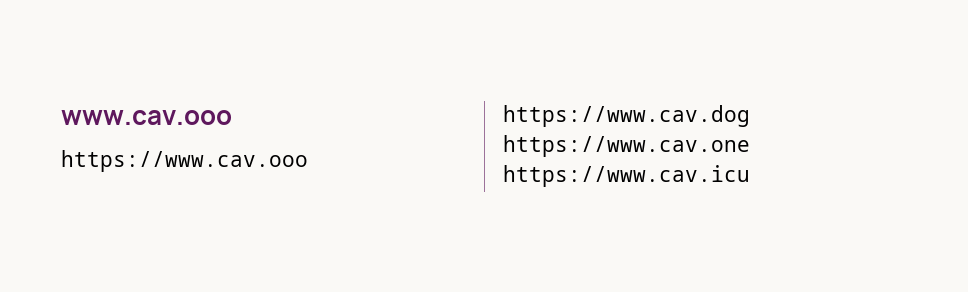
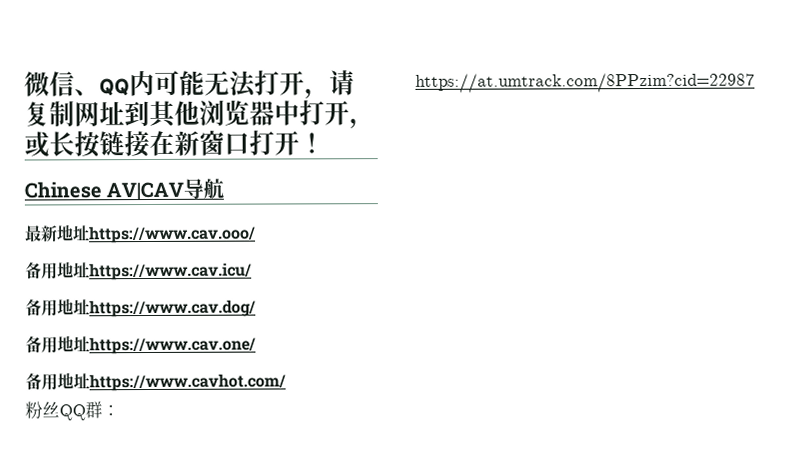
[61,110,232,125] [61,150,308,172] [503,105,750,127] [503,135,750,157] [503,165,750,187] www.cav.ooo // https://www.cav.ooo https://www.cav.dog https://www.cav.one https://www.cav.icu -> [24,70,355,99] [24,100,375,129] [24,130,325,158] [24,178,225,201] [24,224,256,244] [25,261,252,281] [25,298,256,318] [25,335,256,355] [25,372,286,392] [25,401,120,421] [415,72,755,93] 微信、QQ内可能无法打开，请复制网址到其他浏览器中打开，或长按链接在新窗口打开！ // Chinese AV|CAV导航 // 最新地址https://www.cav.ooo/ // 备用地址https://www.cav.icu/ // 备用地址https://www.cav.dog/ // 备用地址https://www.cav.one/ // 备用地址https://www.cavhot.com/ // 粉丝QQ群：https://at.umtrack.com/8PPzim?cid=22987

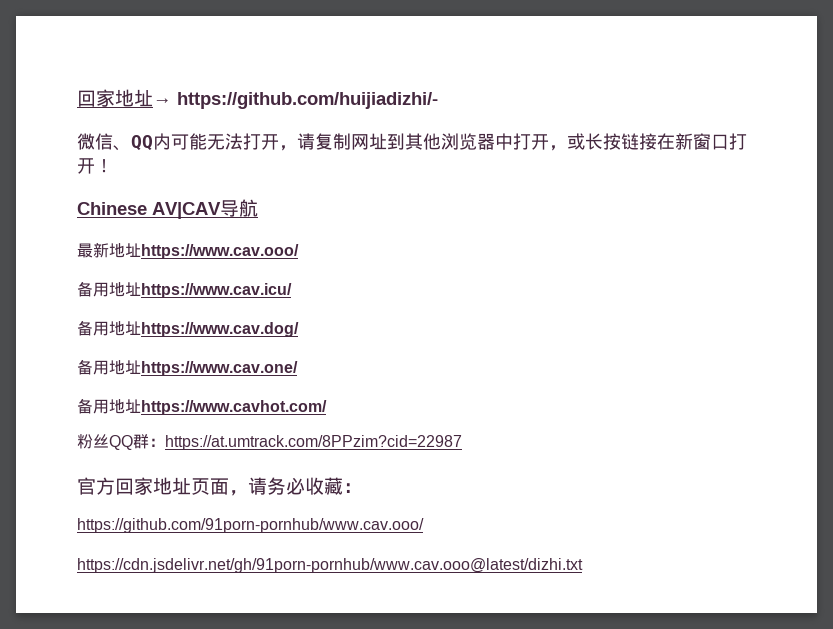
(24, 84) none -> [77,89,438,109] 回家地址→ https://github.com/huijiadizhi/- //
(755, 82) none -> [77,477,362,496] [77,518,424,533] [77,558,583,573] // 官方回家地址页面，请务必收藏： // https://github.com/91porn-pornhub/www.cav.ooo/ // https://cdn.jsdelivr.net/gh/91porn-pornhub/www.cav.ooo@latest/dizhi.txt

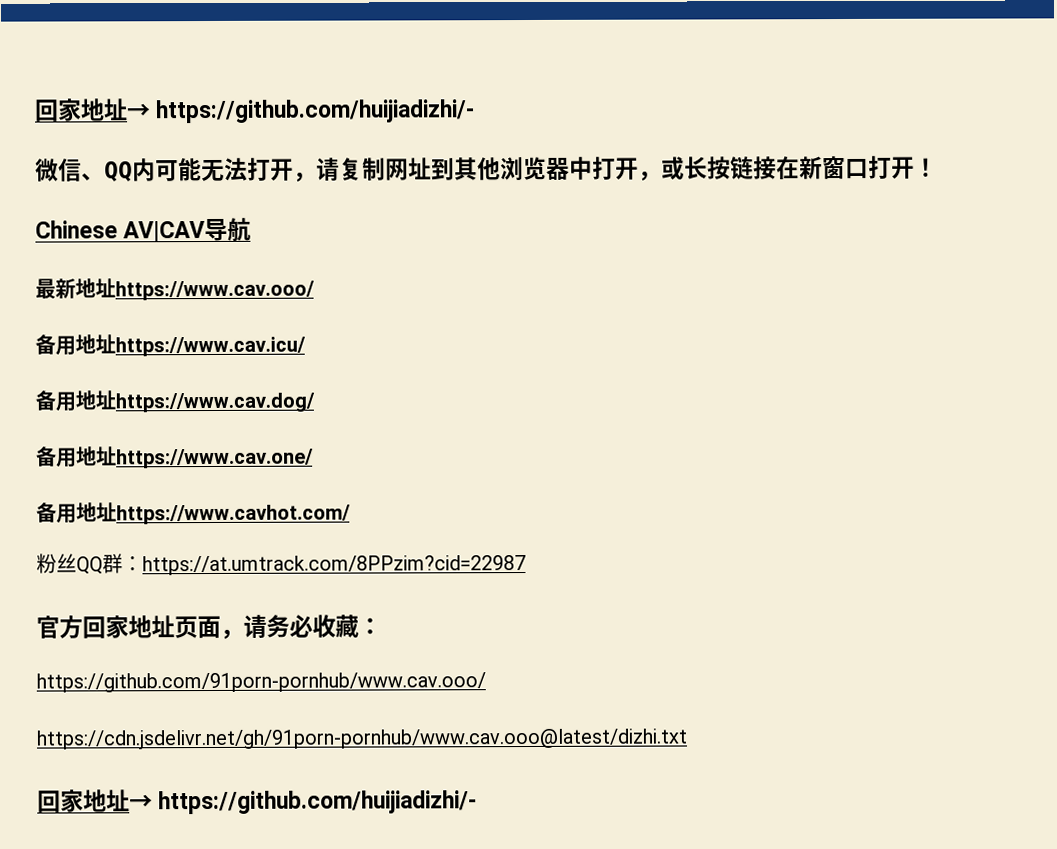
(583, 565) none -> [37,789,478,815] // 回家地址→ https://github.com/huijiadizhi/-

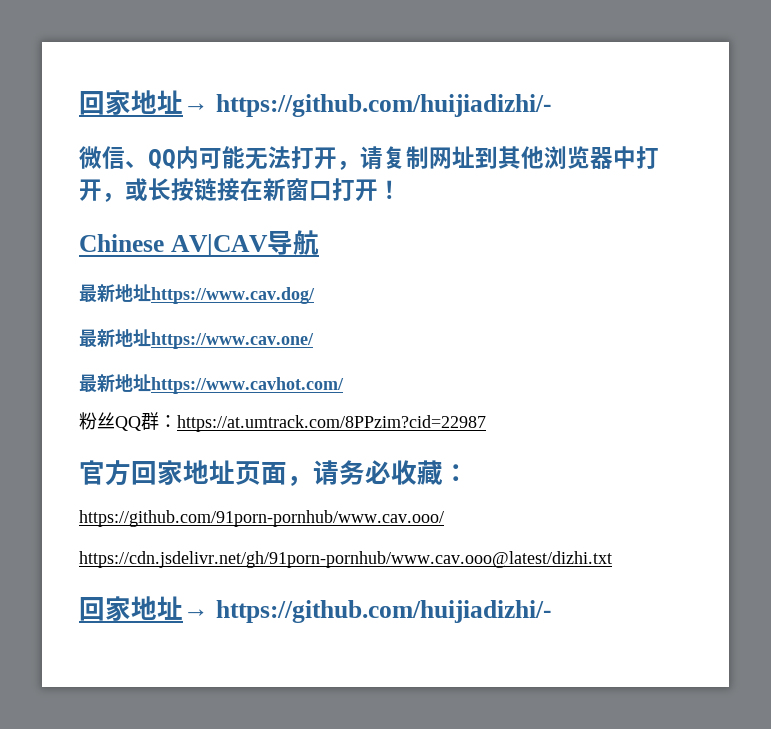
[115,280,315,301] [35,334,306,357] [35,390,116,412] https://www.cav.ooo/ // 备用地址https://www.cav.icu/ // 备用地址 -> (151, 293) none
[36,446,77,468] 备用 -> [79,329,115,347] 最新
[36,502,77,524] 备用 -> [79,374,115,392] 最新

